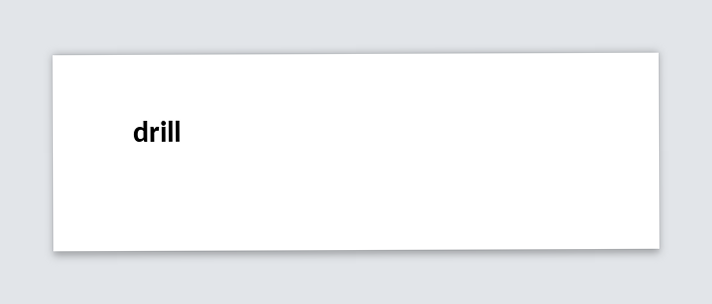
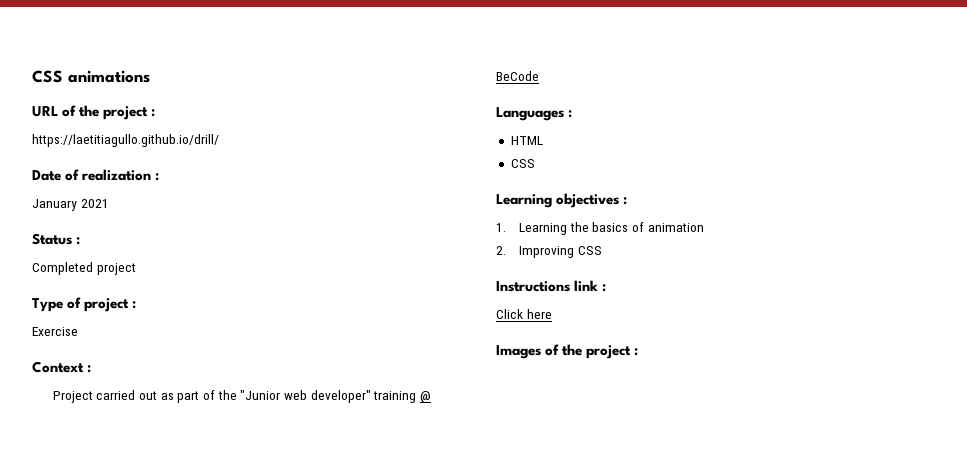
[132,120,181,142] drill -> [32,70,150,83] [32,105,156,120] [32,134,219,147] [32,169,160,181] [32,199,109,211] [32,233,81,245] [32,262,136,275] [32,297,137,312] [32,327,78,336] [32,361,92,373] [52,390,431,403] [496,71,539,81] [496,107,573,121] [510,136,543,145] [510,159,535,168] [496,193,628,208] [496,222,704,235] [496,246,602,258] [496,280,607,292] [496,309,552,319] [496,344,639,359] CSS animations // URL of the project : // https://laetitiagullo.github.io/drill/ // Date of realization : // January 2021 // Status : // Completed project // Type of project : // Exercise // Context : // Project carried out as part of the "Junior web developer" training @ BeCode // Languages : // HTML // CSS // Learning objectives : // 1. Learning the basics of animation // 2. Improving CSS // Instructions link : // Click here // Images of the project :

